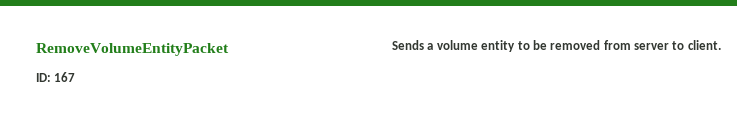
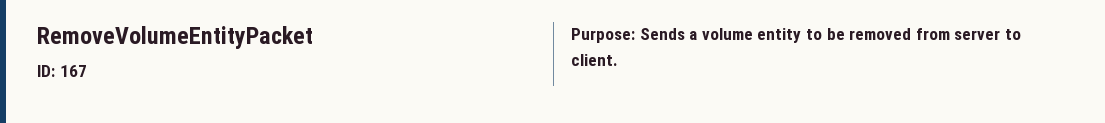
(76, 77) none -> [571,28,635,43] Purpose:

